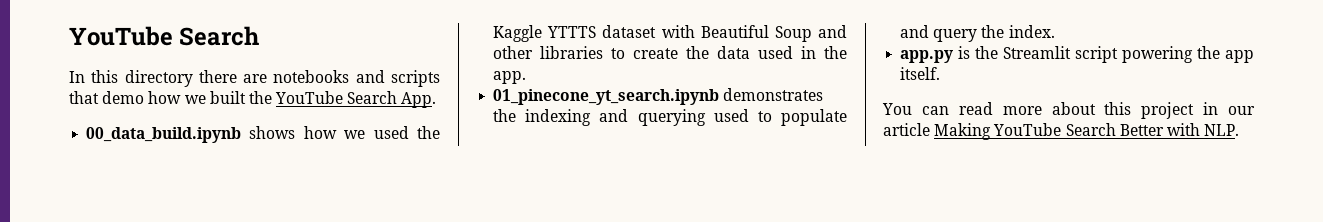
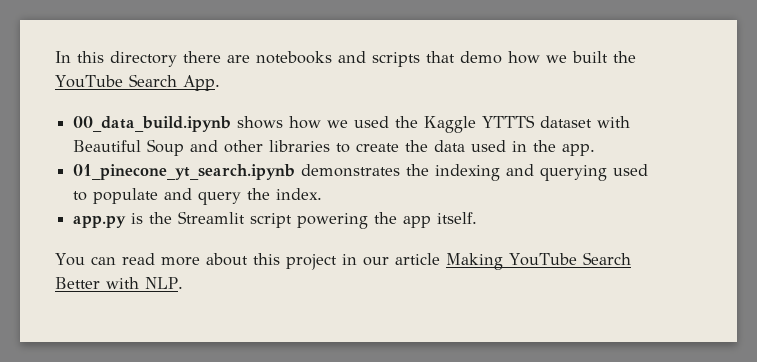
[69,26,260,46] YouTube Search // -> (55, 57) none

